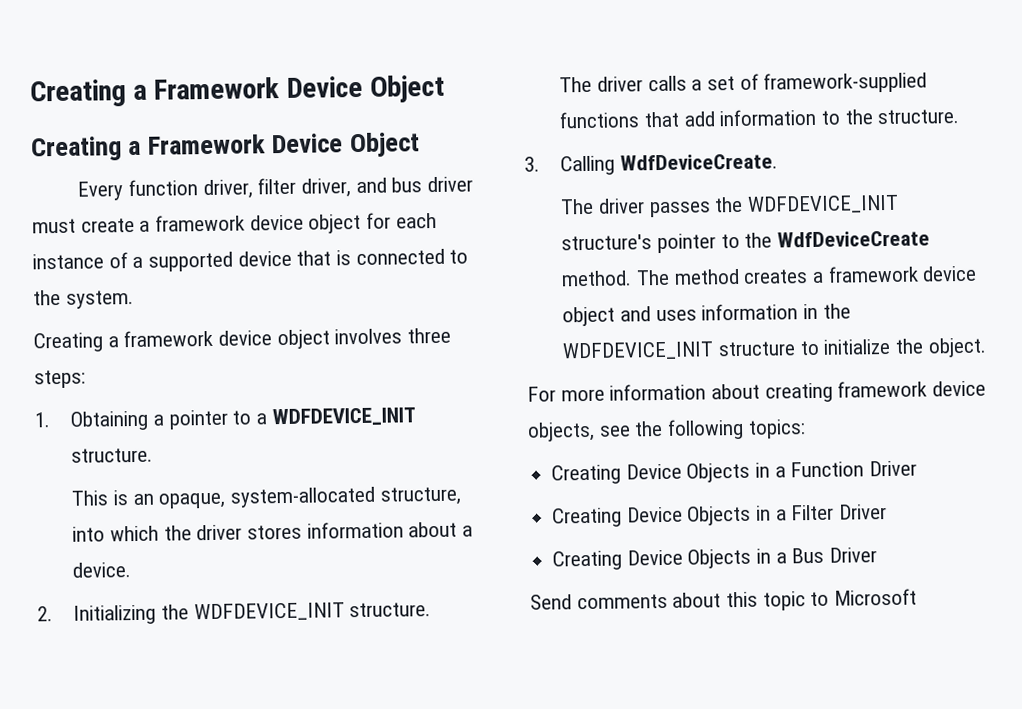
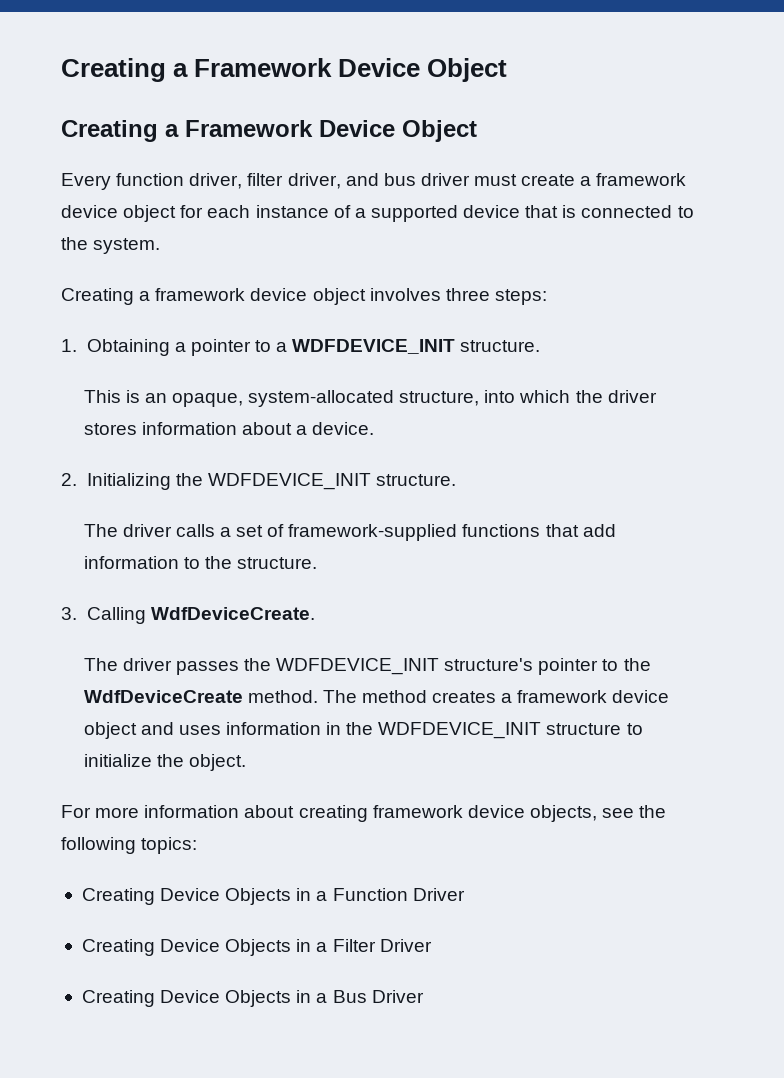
[530,588,918,611] // Send comments about this topic to Microsoft -> (424, 996) none

